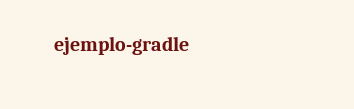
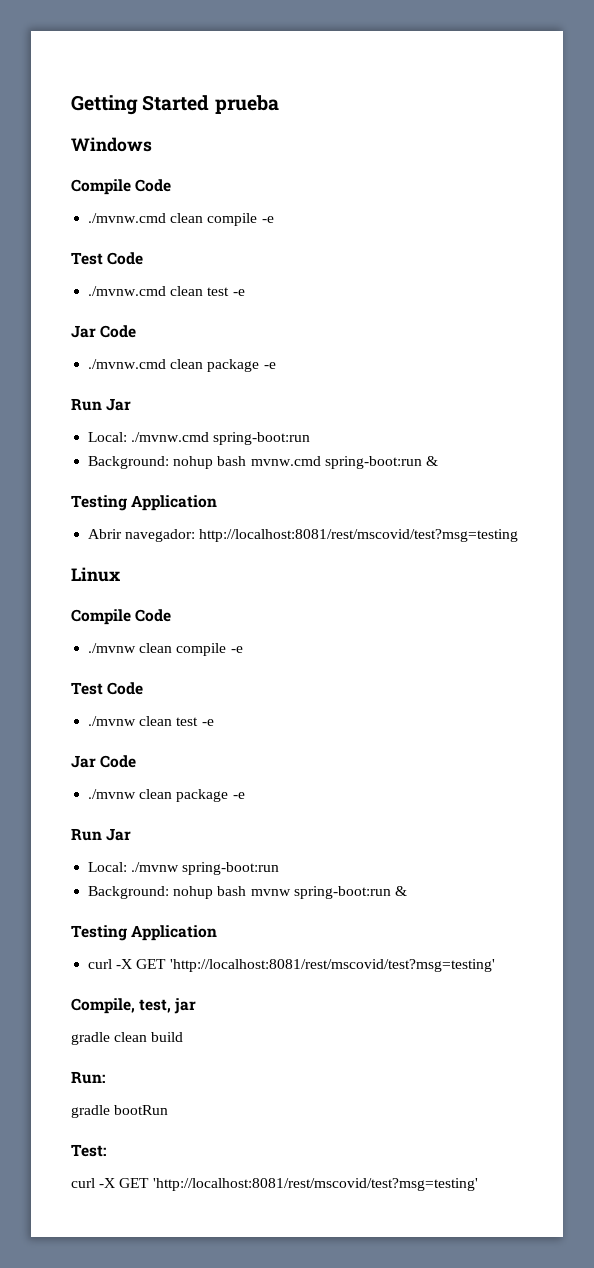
[54,36,189,55] ejemplo-gradle -> [71,95,279,115] [71,137,152,152] [71,179,172,195] [88,213,274,226] [71,252,144,265] [88,286,245,296] [71,325,137,338] [88,359,276,372] [71,398,132,411] [88,432,311,445] [88,456,438,469] [71,495,218,511] [88,529,519,542] [71,567,120,582] [71,609,172,625] [88,643,243,656] [71,682,144,695] [88,716,214,726] [71,755,137,768] [88,789,245,802] [71,828,132,841] [88,862,280,875] [88,886,407,899] [71,925,218,941] [88,959,495,972] [71,998,197,1014] [71,1032,184,1045] [71,1071,105,1084] [71,1105,169,1118] [71,1144,106,1157] [71,1178,478,1191] Getting Started prueba // Windows // Compile Code // ./mvnw.cmd clean compile -e // Test Code // ./mvnw.cmd clean test -e // Jar Code // ./mvnw.cmd clean package -e // Run Jar // Local: ./mvnw.cmd spring-boot:run // Background: nohup bash mvnw.cmd spring-boot:run & // Testing Application // Abrir navegador: http://localhost:8081/rest/mscovid/test?msg=testing // Linux // Compile Code // ./mvnw clean compile -e // Test Code // ./mvnw clean test -e // Jar Code // ./mvnw clean package -e // Run Jar // Local: ./mvnw spring-boot:run // Background: nohup bash mvnw spring-boot:run & // Testing Application // curl -X GET 'http://localhost:8081/rest/mscovid/test?msg=testing' // Compile, test, jar // gradle clean build // Run: // gradle bootRun // Test: // curl -X GET 'http://localhost:8081/rest/mscovid/test?msg=testing'

